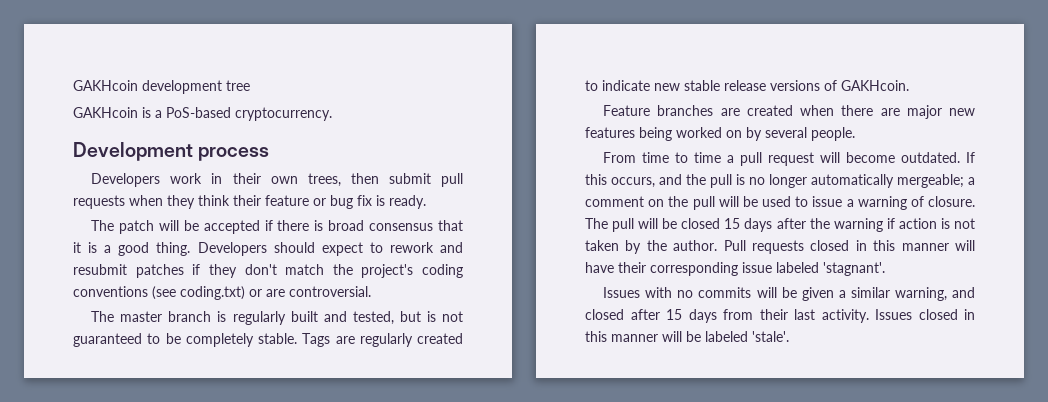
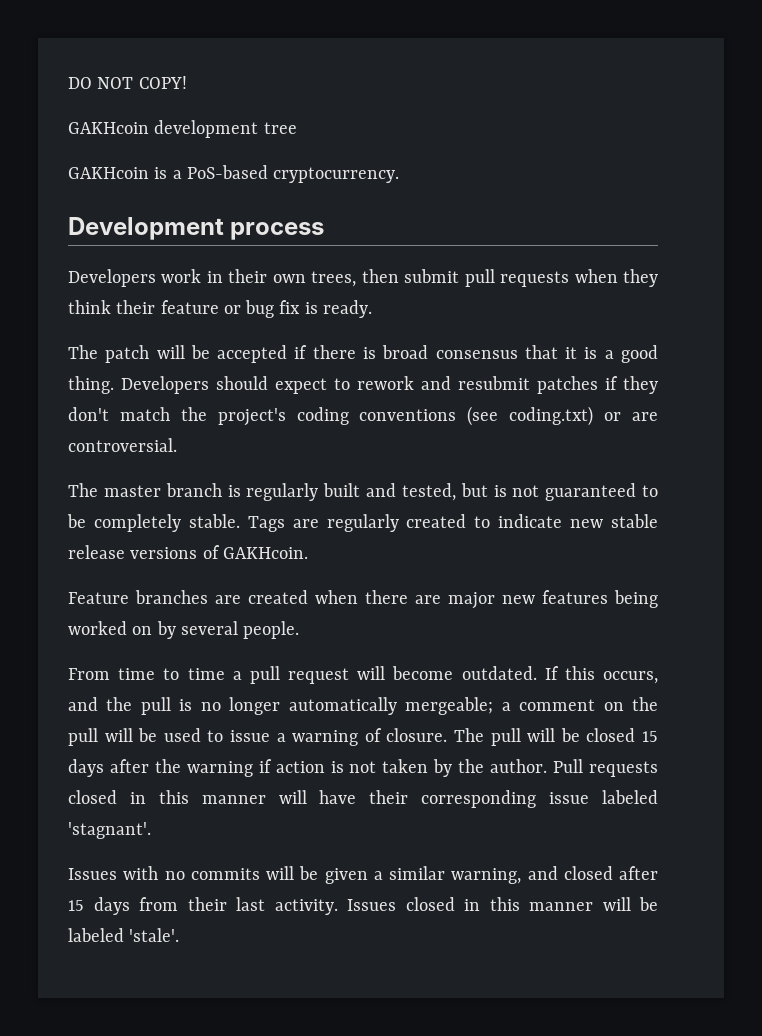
(73, 85) none -> [68,76,187,89] DO NOT COPY! //

